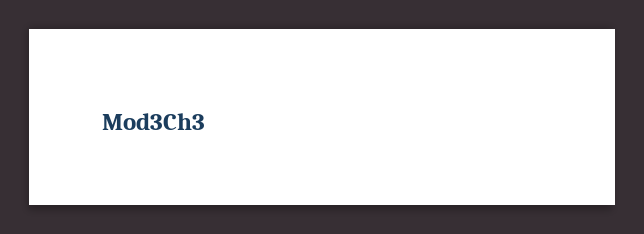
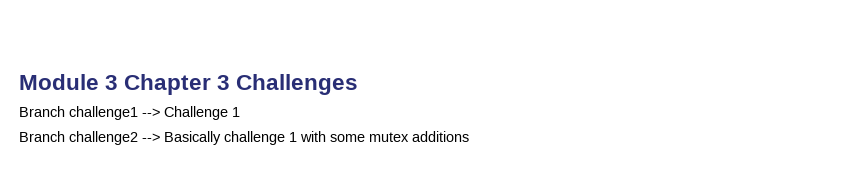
[102,113,205,130] Mod3Ch3 -> [19,74,359,95] [19,106,240,120] [19,131,469,145] Module 3 Chapter 3 Challenges // Branch challenge1 --> Challenge 1 // Branch challenge2 --> Basically challenge 1 with some mutex additions

